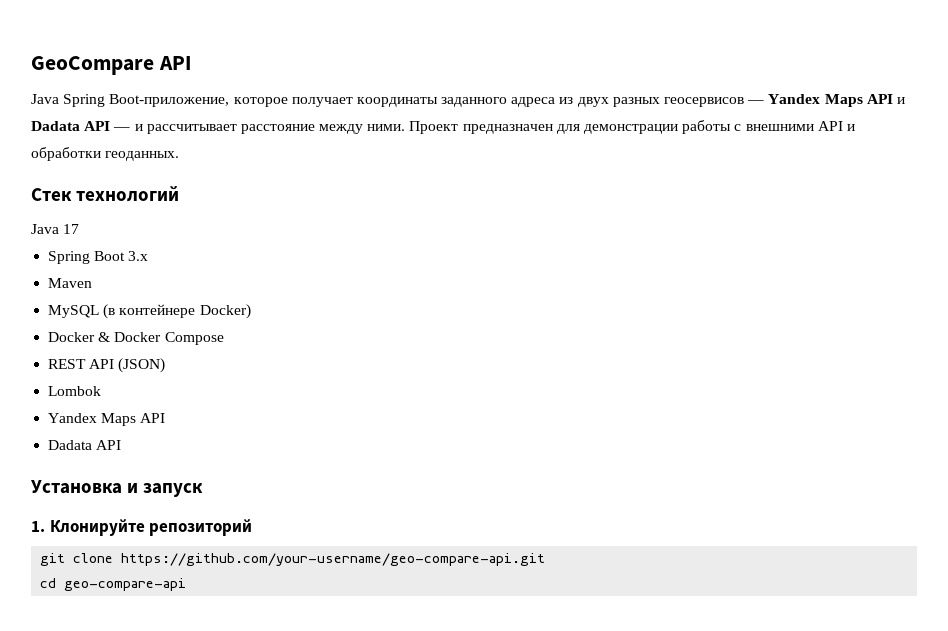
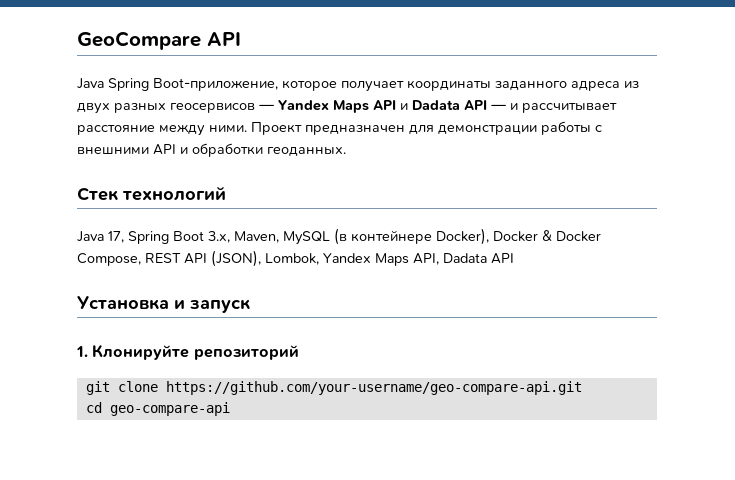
[63,224,80,234] 17 // -> [108,231,124,243] 17,
[128,251,149,261] [48,278,93,288] 3.x // Maven // -> [208,231,279,243] 3.x, Maven,
[199,304,251,319] Docker) // -> [436,228,489,245] Docker),
[164,332,224,345] Compose // -> [77,253,141,266] Compose,
[118,358,166,373] [48,386,102,396] [48,413,166,426] (JSON) // Lombok // Yandex Maps API // -> [211,250,439,267] (JSON), Lombok, Yandex Maps API,

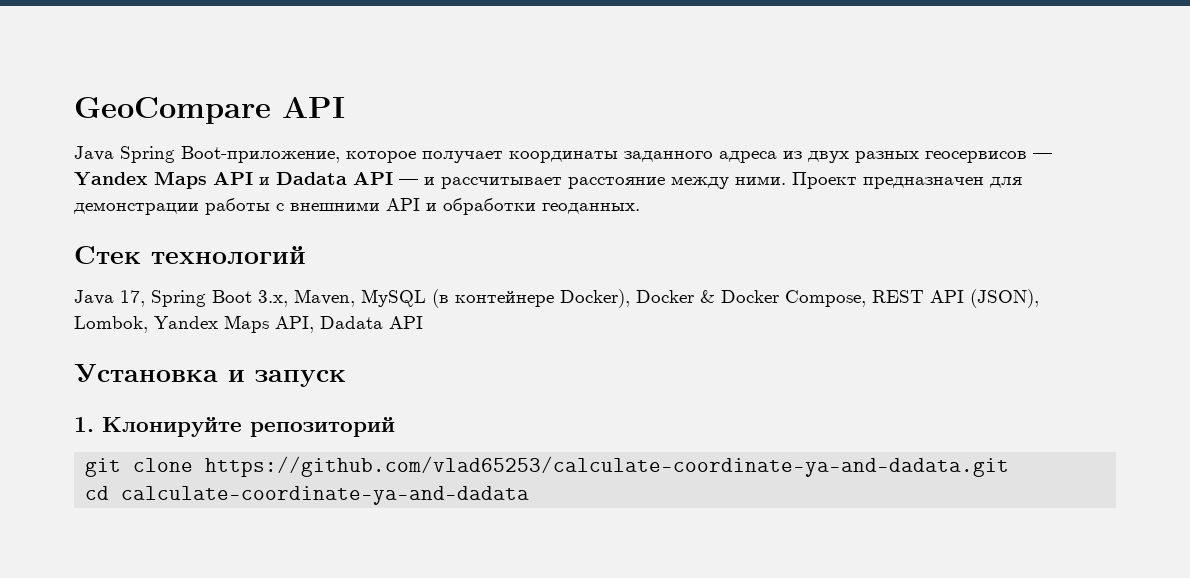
[165,381,582,395] https://github.com/your-username/geo-compare-api.git -> [205,456,1010,477] https://github.com/vlad65253/calculate-coordinate-ya-and-dadata.git
[109,402,230,416] geo-compare-api -> [121,486,530,505] calculate-coordinate-ya-and-dadata

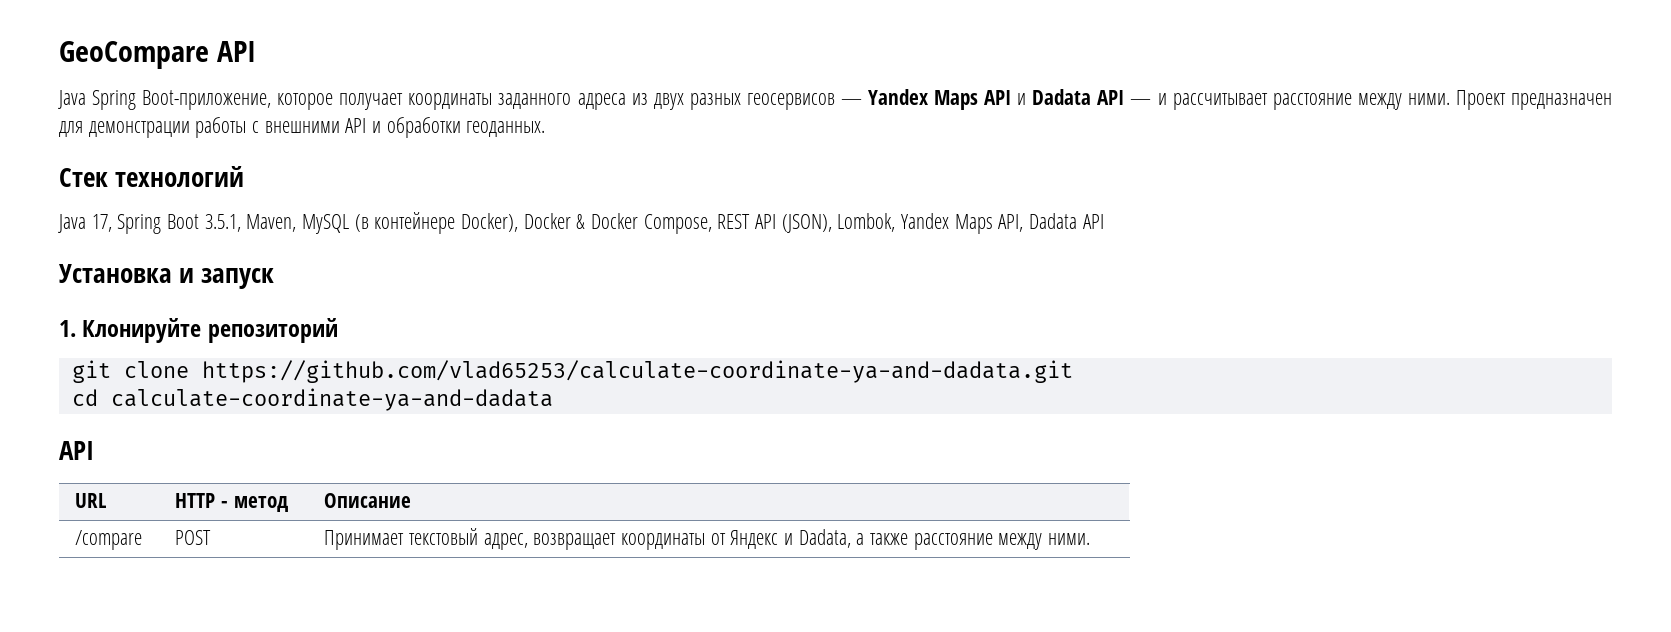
[258,290,288,307] 3.x, -> [204,214,241,232] 3.5.1,
(530, 495) none -> [59,441,94,460] [75,493,107,508] [175,493,288,512] [324,493,412,508] [75,530,143,550] [175,530,212,545] [324,528,1090,550] // API // URL | HTTP - метод | Описание // /compare | POST | Принимает текстовый адрес, возвращает координаты от Яндекс и Dadata, а также расстояние между ними.

